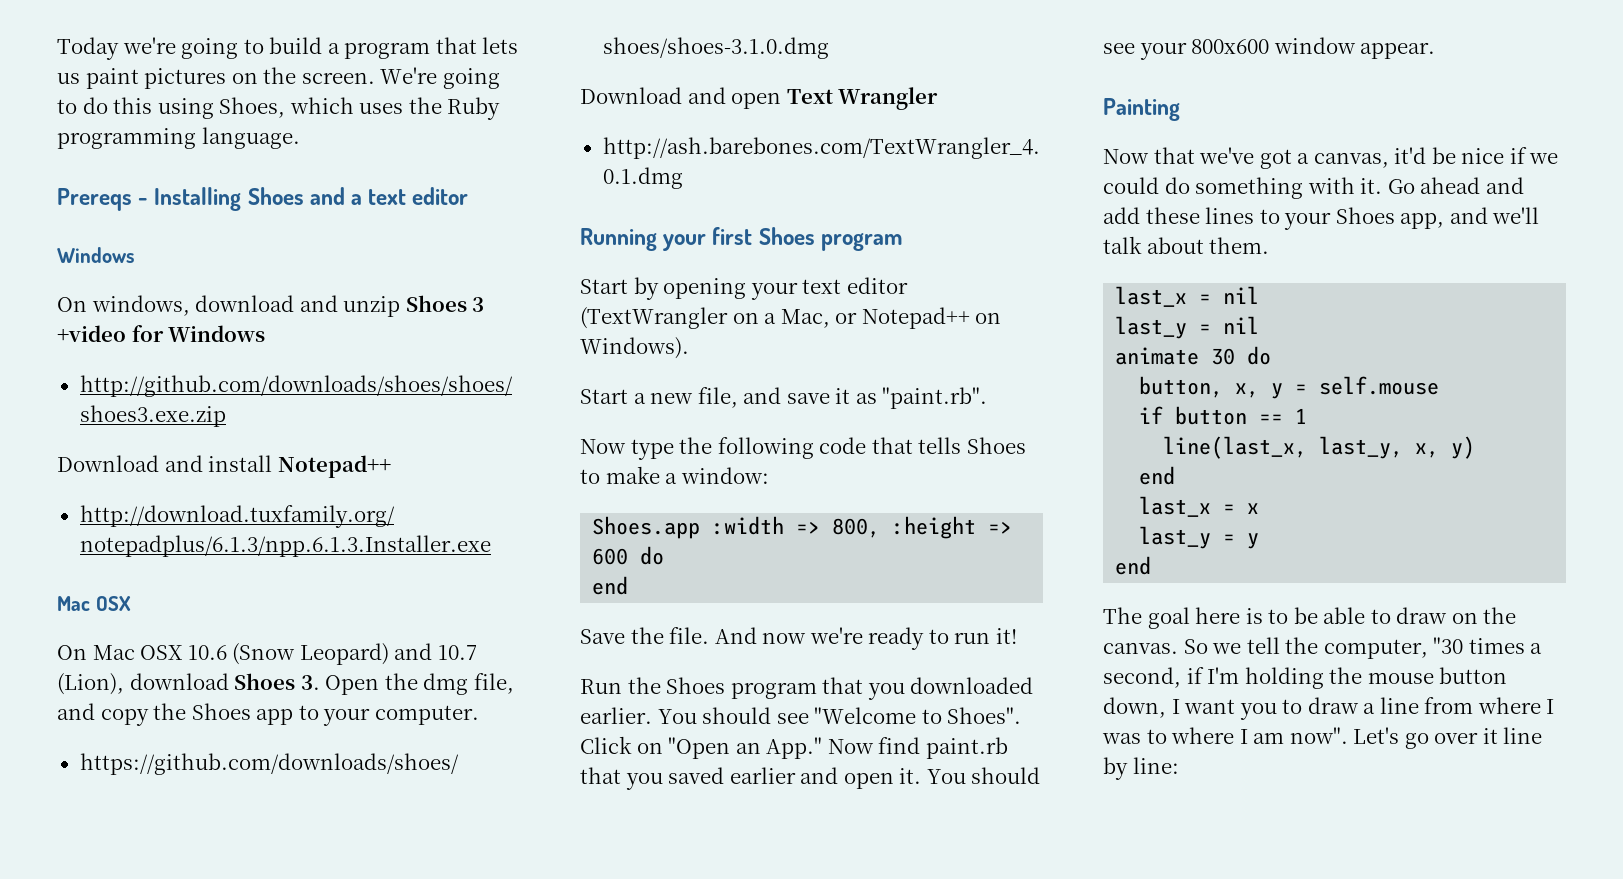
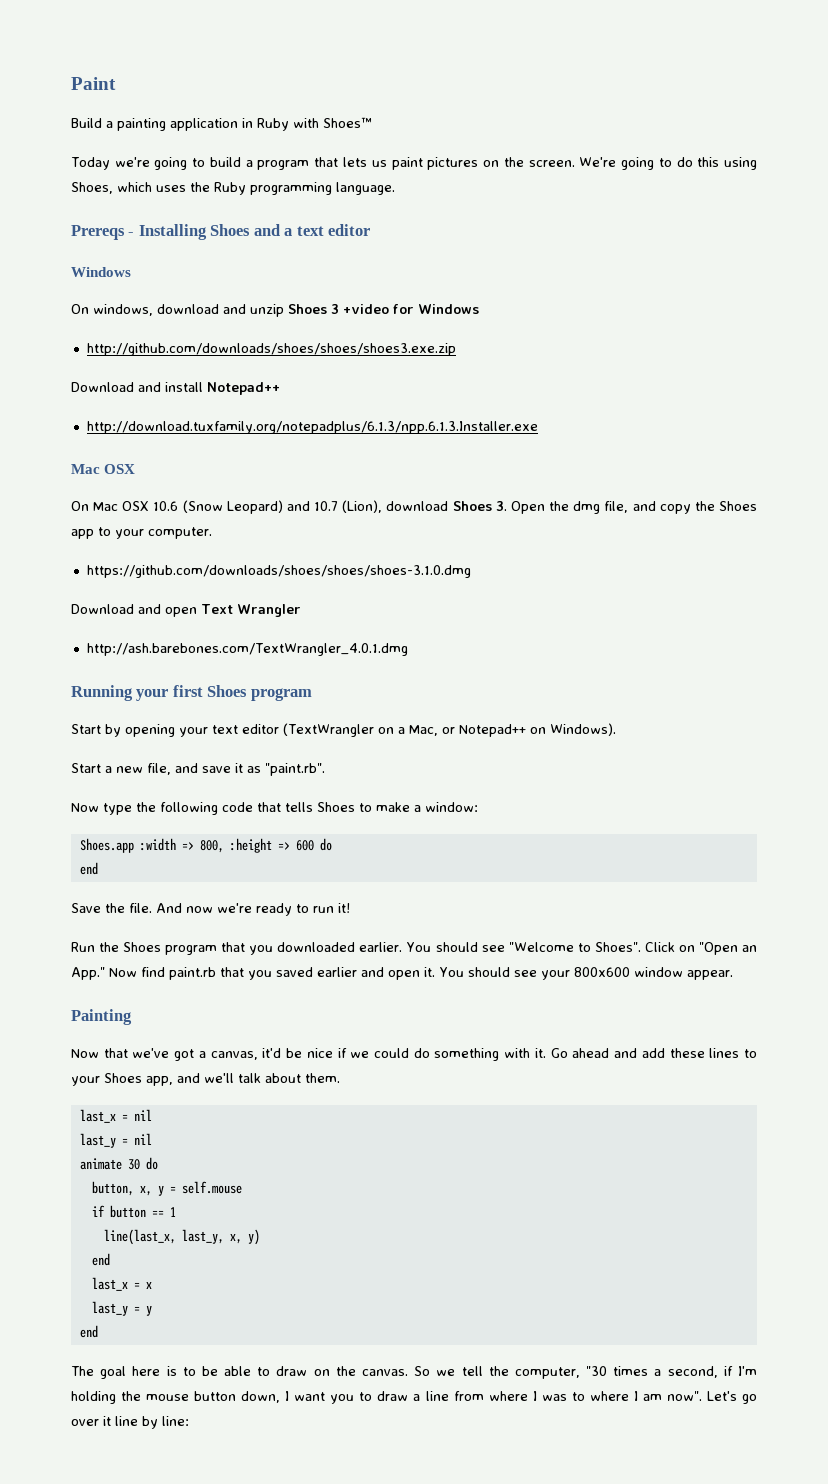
(57, 48) none -> [71,77,116,90] [71,117,372,131] Paint // Build a painting application in Ruby with Shoes™ //

